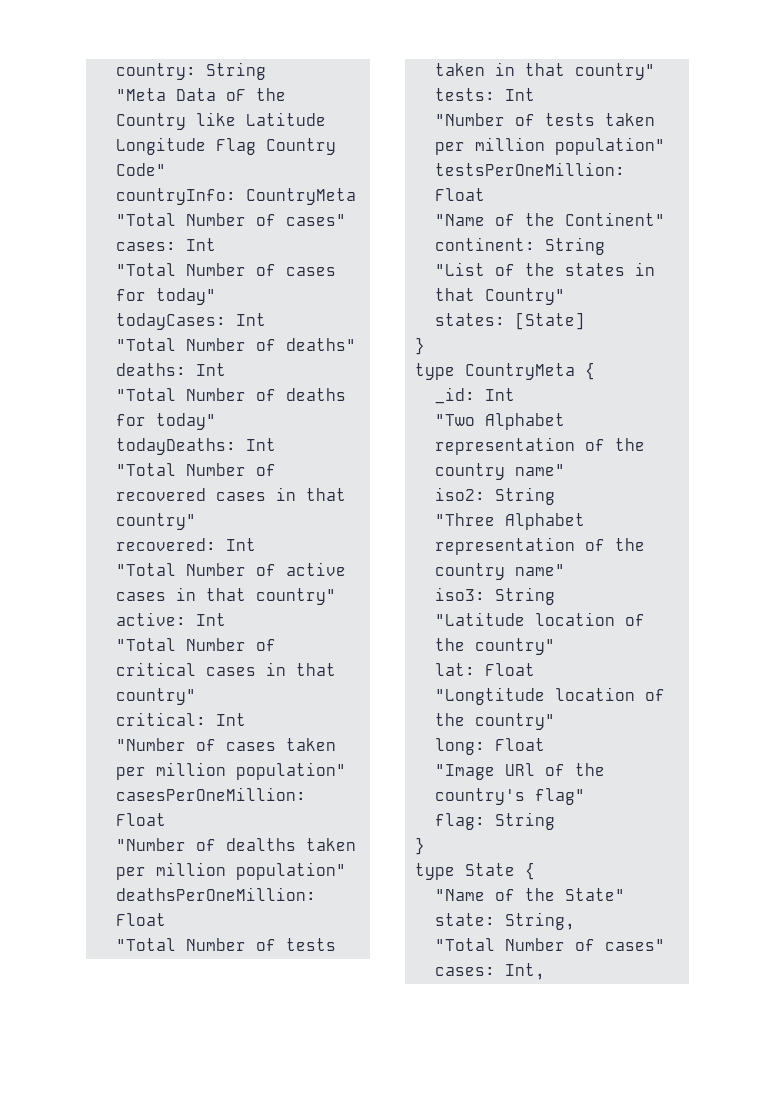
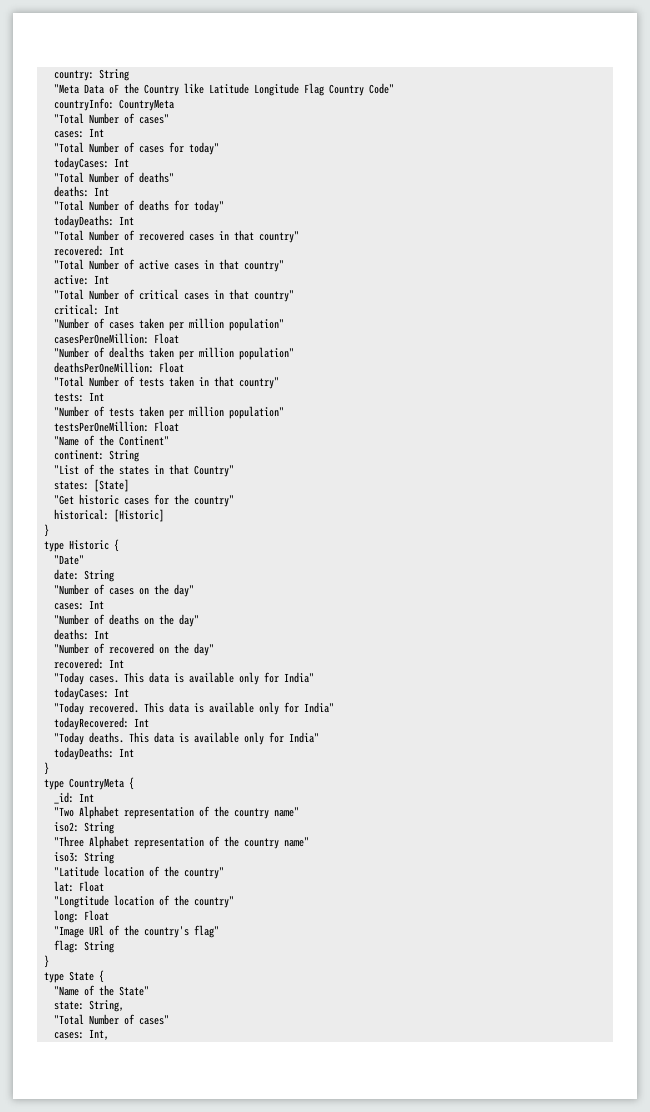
(585, 321) none -> [54,494,235,507] [54,509,165,522] [44,524,50,537] [44,539,120,552] [54,555,85,565] [54,569,115,582] [54,584,195,597] [54,600,105,610] [54,614,200,627] [54,629,110,640] [54,643,215,656] [54,658,125,669] [54,672,315,685] [54,687,130,700] [54,702,335,715] [54,717,150,730] [54,732,320,745] [54,747,135,760] // "Get historic cases for the country" // historical: [Historic] // } // type Historic { // "Date" // date: String // "Number of cases on the day" // cases: Int // "Number of deaths on the day" // deaths: Int // "Number of recovered on the day" // recovered: Int // "Today cases. This data is available only for India" // todayCases: Int // "Today recovered. This data is available only for India" // todayRecovered: Int // "Today deaths. This data is available only for India" // todayDeaths: Int

